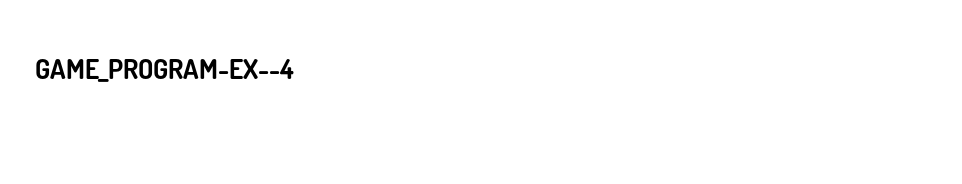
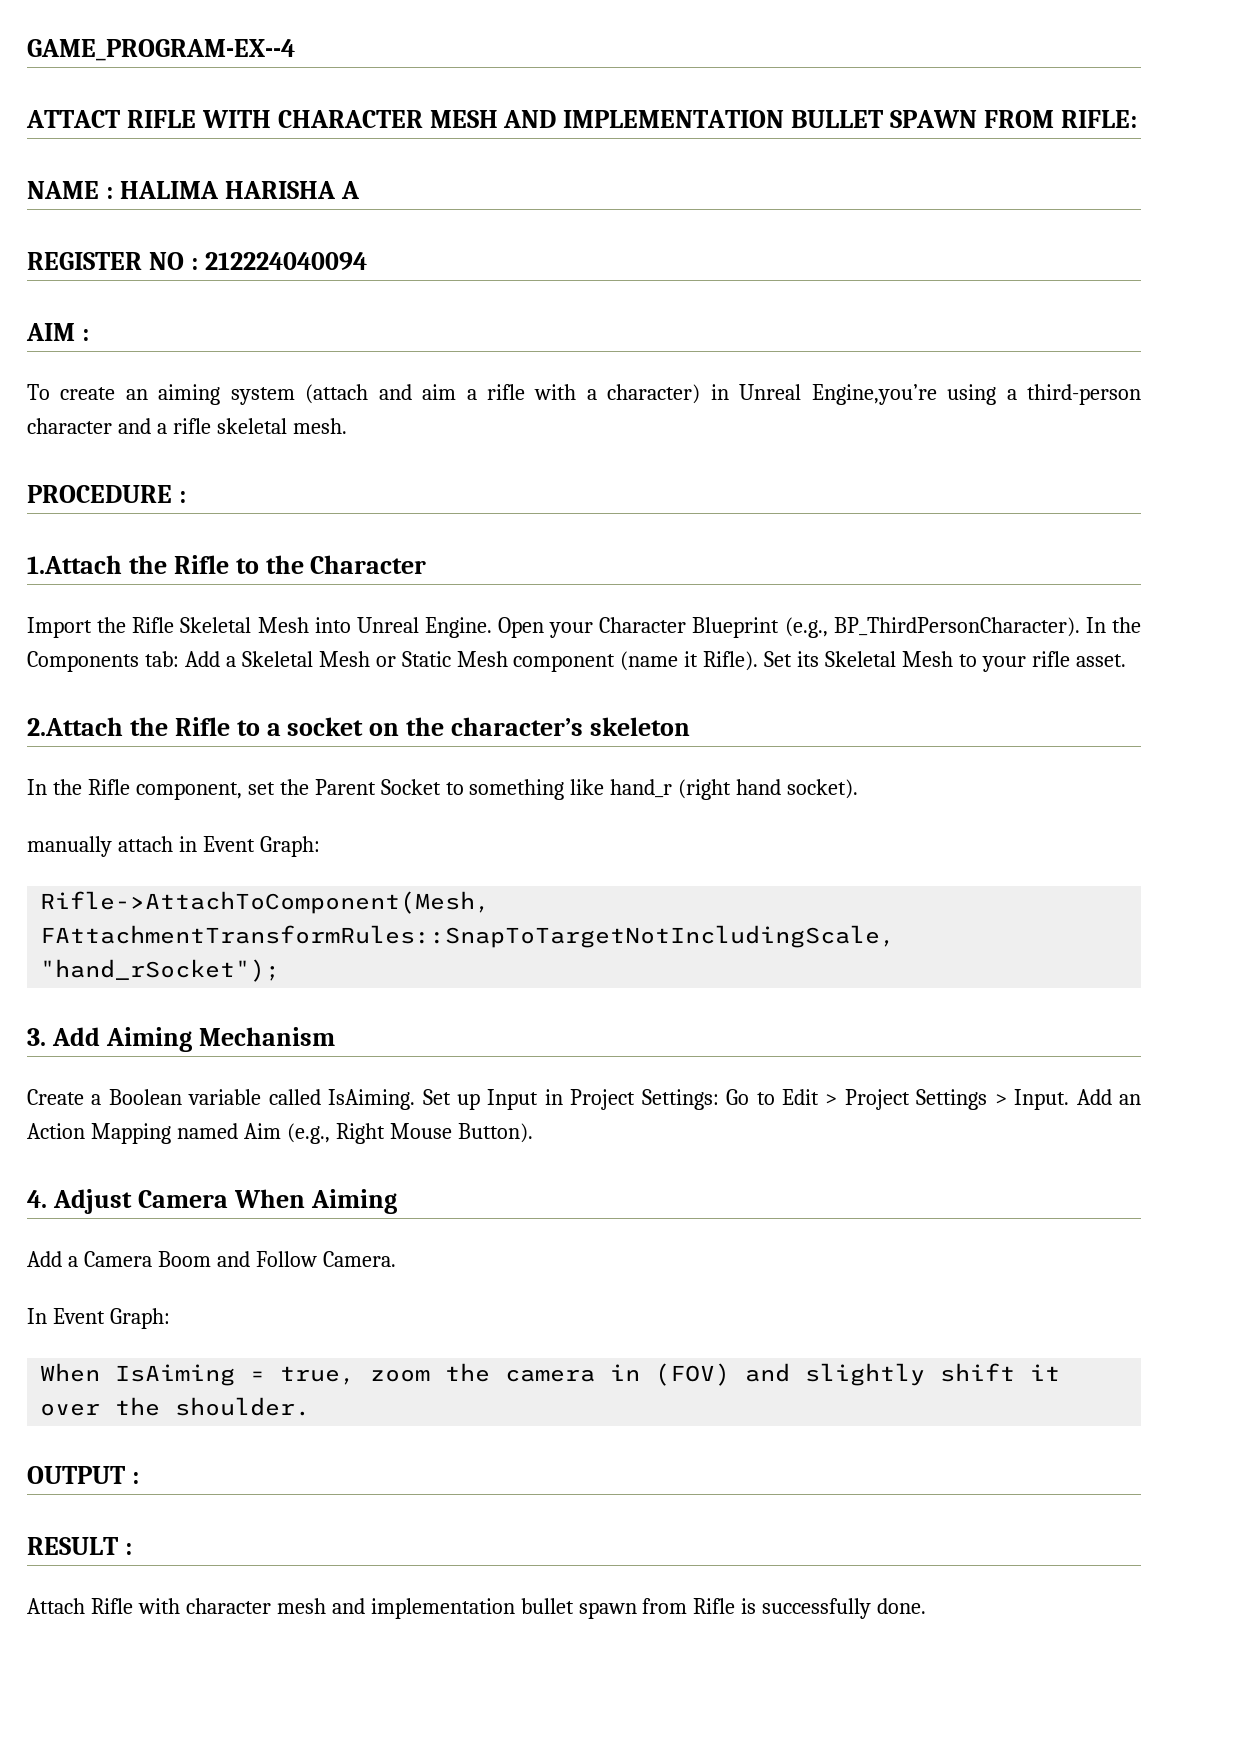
(294, 70) none -> [26,110,1137,128] [27,181,360,199] [27,252,367,270] [26,323,89,341] [27,384,1141,405] [27,418,347,434] [27,485,186,503] [27,555,427,574] [27,617,1141,638] [27,651,1126,672] [27,717,690,736] [27,779,859,800] [27,836,320,857] [40,891,491,914] [40,925,896,948] [40,959,281,982] [27,1027,335,1052] [27,1089,1141,1110] [27,1123,533,1144] [27,1189,397,1214] [27,1251,396,1267] [27,1308,170,1329] [40,1363,1061,1386] [40,1397,311,1416] [27,1466,139,1484] [27,1537,132,1555] [27,1598,927,1619] // ATTACT RIFLE WITH CHARACTER MESH AND IMPLEMENTATION BULLET SPAWN FROM RIFLE: // NAME : HALIMA HARISHA A // REGISTER NO : 212224040094 // AIM : // To create an aiming system (attach and aim a rifle with a character) in Unreal Engine,you’re using a third-person character and a rifle skeletal mesh. // PROCEDURE : // 1.Attach the Rifle to the Character // Import the Rifle Skeletal Mesh into Unreal Engine. Open your Character Blueprint (e.g., BP_ThirdPersonCharacter). In the Components tab: Add a Skeletal Mesh or Static Mesh component (name it Rifle). Set its Skeletal Mesh to your rifle asset. // 2.Attach the Rifle to a socket on the character’s skeleton // In the Rifle component, set the Parent Socket to something like hand_r (right hand socket). // manually attach in Event Graph: // Rifle->AttachToComponent(Mesh, FAttachmentTransformRules::SnapToTargetNotIncludingScale, "hand_rSocket"); // 3. Add Aiming Mechanism // Create a Boolean variable called IsAiming. Set up Input in Project Settings: Go to Edit > Project Settings > Input. Add an Action Mapping named Aim (e.g., Right Mouse Button). // 4. Adjust Camera When Aiming // Add a Camera Boom and Follow Camera. // In Event Graph: // When IsAiming = true, zoom the camera in (FOV) and slightly shift it over the shoulder. // OUTPUT : // RESULT : // Attach Rifle with character mesh and implementation bullet spawn from Rifle is successfully done.

